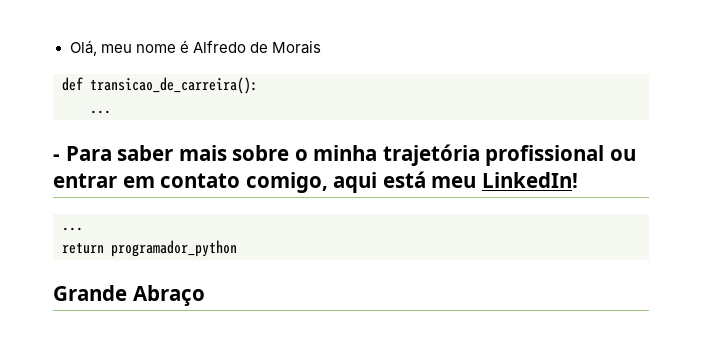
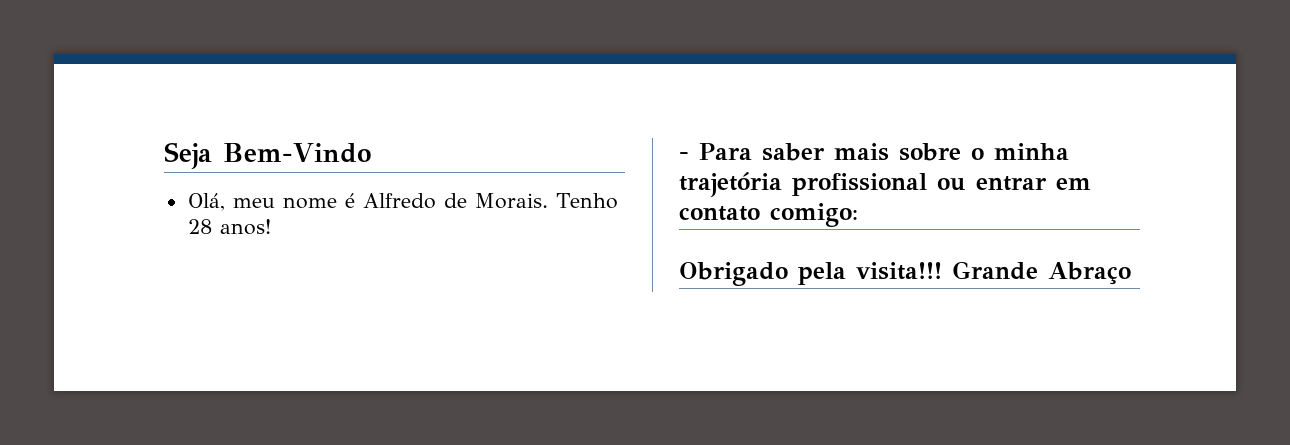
(69, 48) none -> [164,142,372,169] Seja Bem-Vindo //
[271,40,321,54] [62,77,258,94] [90,110,111,114] Morais // def transicao_de_carreira(): // ... -> [474,193,618,209] [187,219,271,235] Morais. Tenho 28 anos!
[245,171,578,193] [62,227,83,231] [62,240,237,257] comigo, aqui está meu LinkedIn! // ... // return programador_python // -> [770,203,858,227] [679,262,942,286] comigo: // Obrigado pela visita!!!

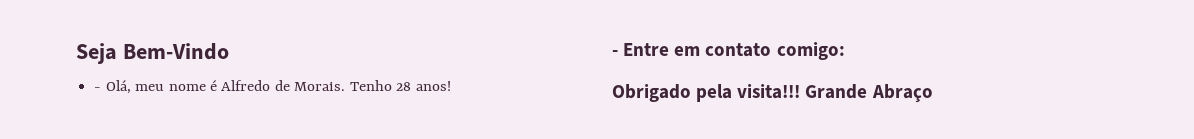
(372, 153) none -> [94,87,102,91] -
[699,143,1069,161] [679,172,1047,197] Para saber mais sobre o minha trajetória profissional ou entrar -> [623,43,670,56] Entre

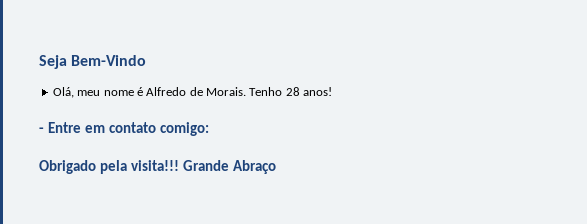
[94,87,102,91] - -> (147, 60) none

